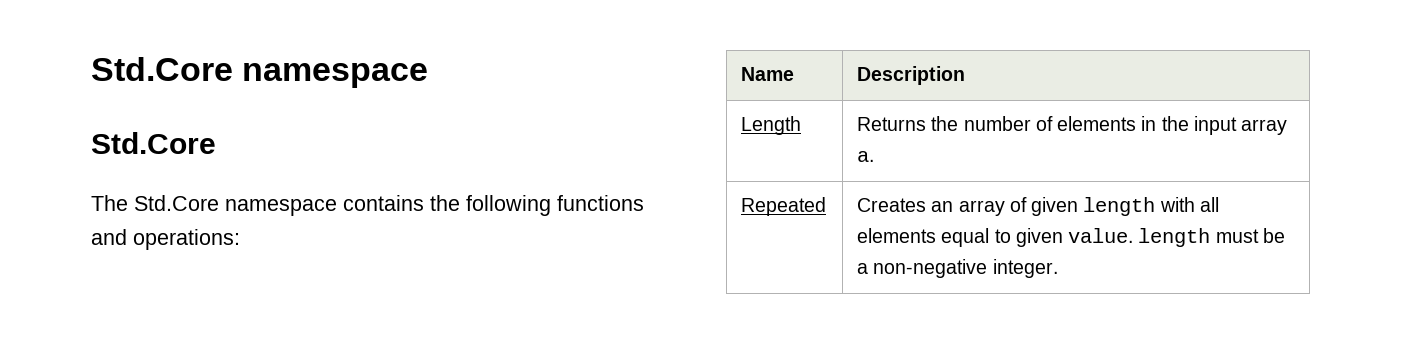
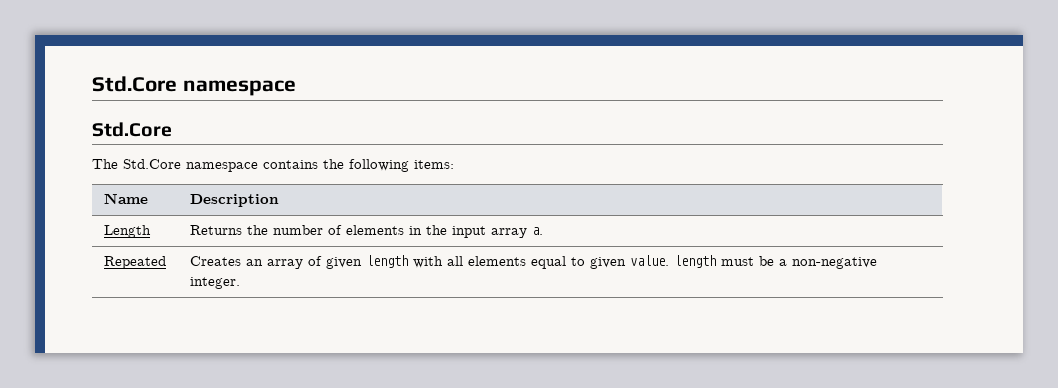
[557,195,644,211] [91,229,240,250] functions and operations: -> [414,160,454,169] items:

